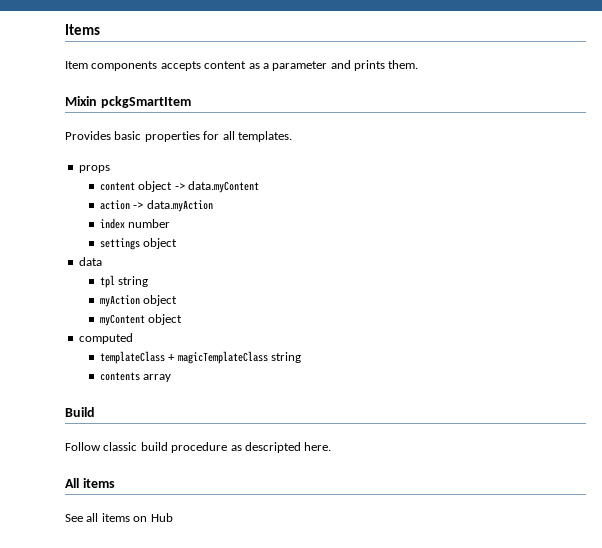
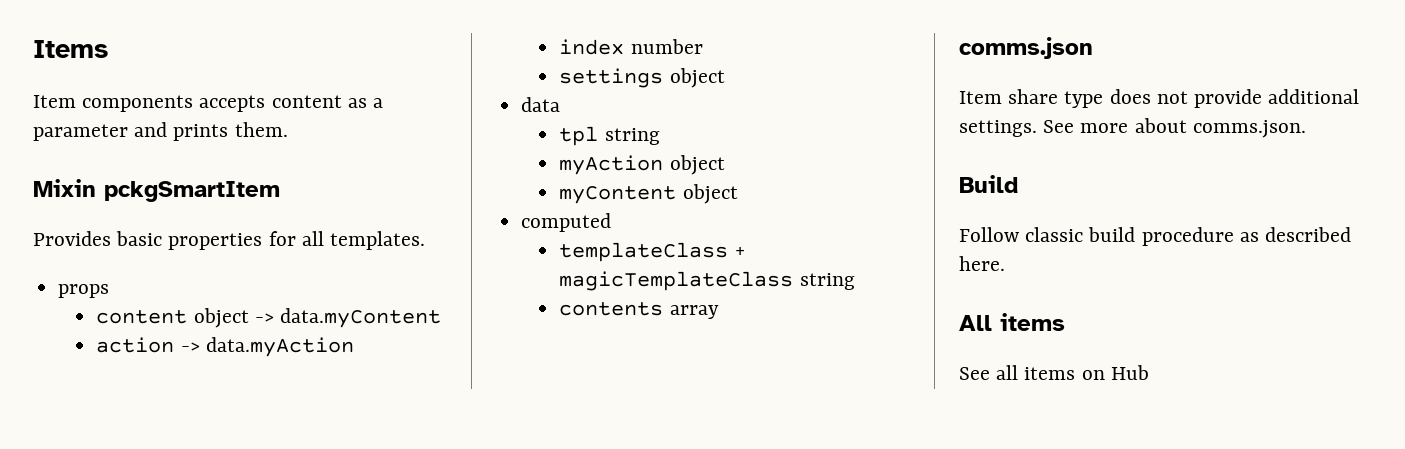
(172, 378) none -> [959,37,1093,59] [959,89,1360,108] [959,118,1306,138] // comms.json // Item share type does not provide additional settings. See more about comms.json.
[244,442,301,453] descripted -> [1265,227,1352,242] described

